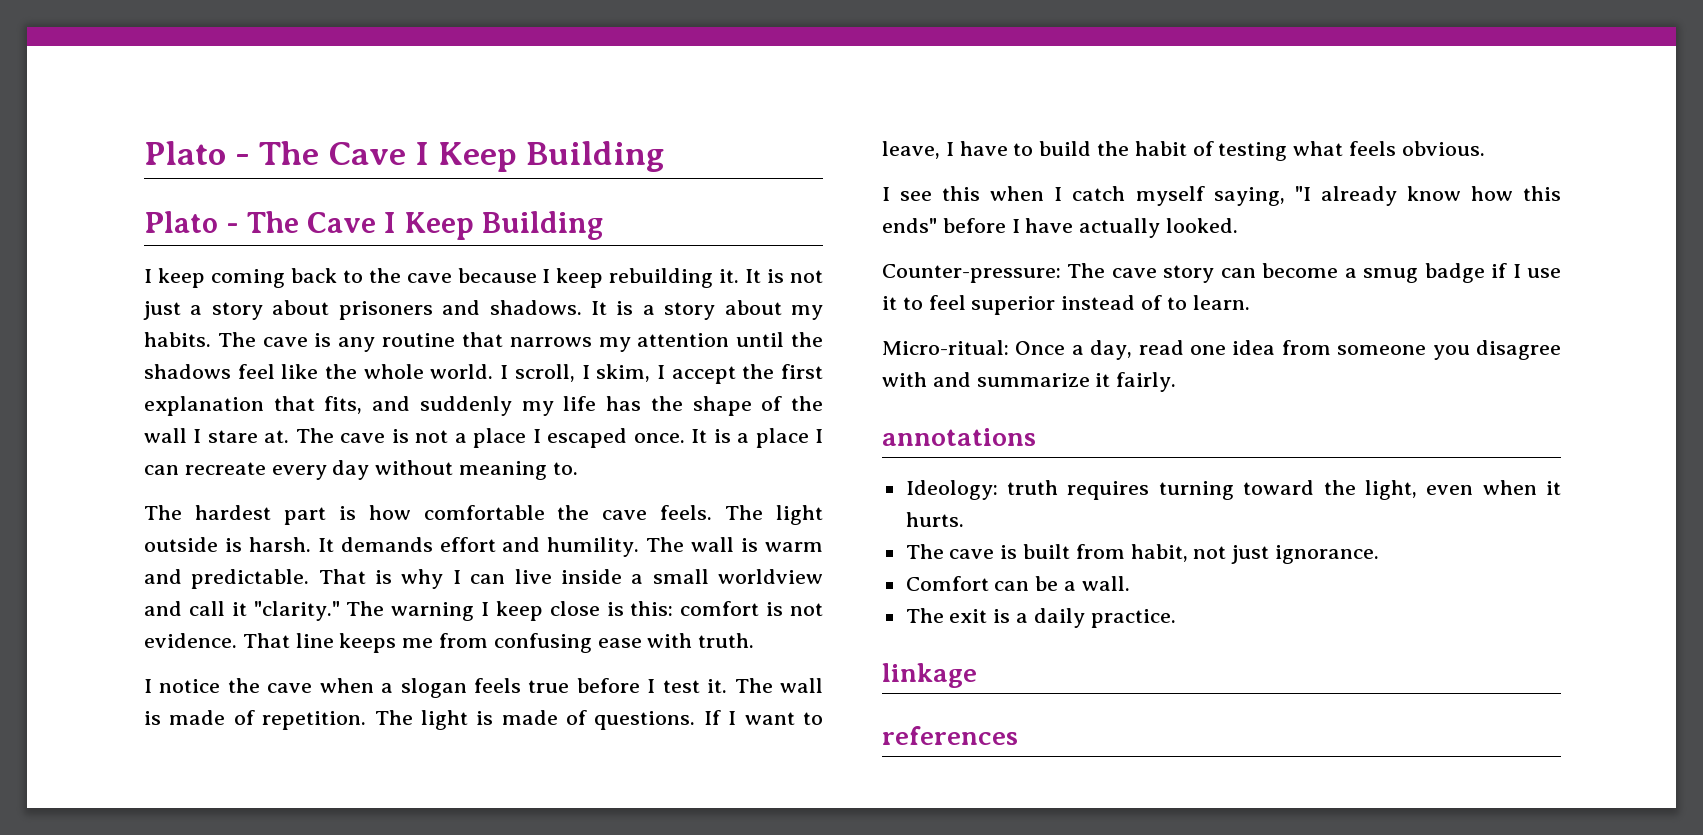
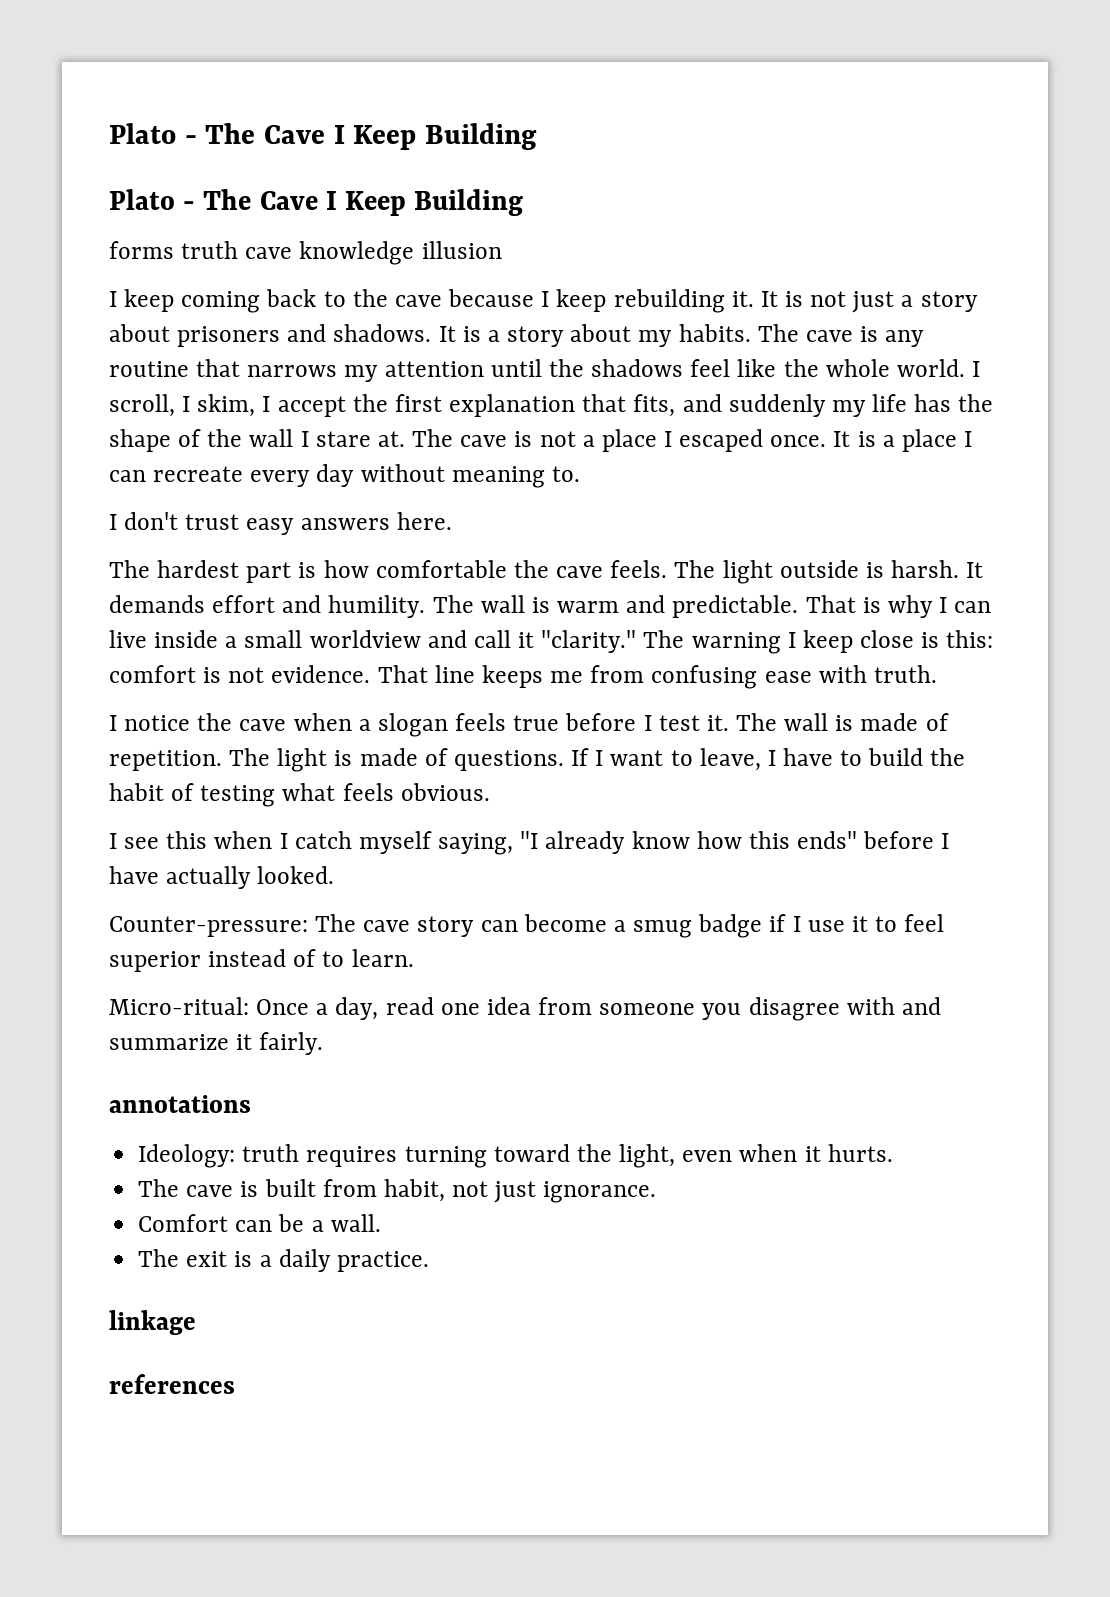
(603, 225) none -> [109,241,502,265] // forms truth cave knowledge illusion
(578, 468) none -> [109,512,452,535] // I don't trust easy answers here.

